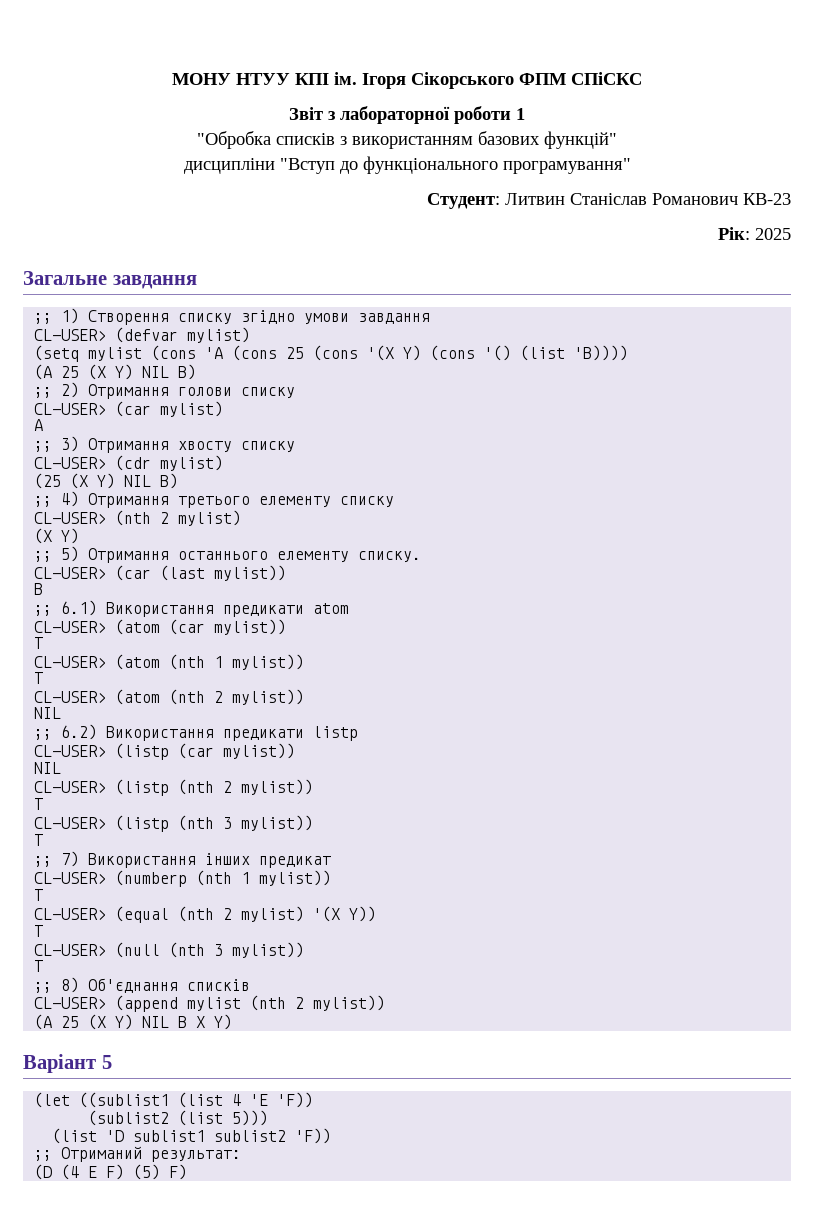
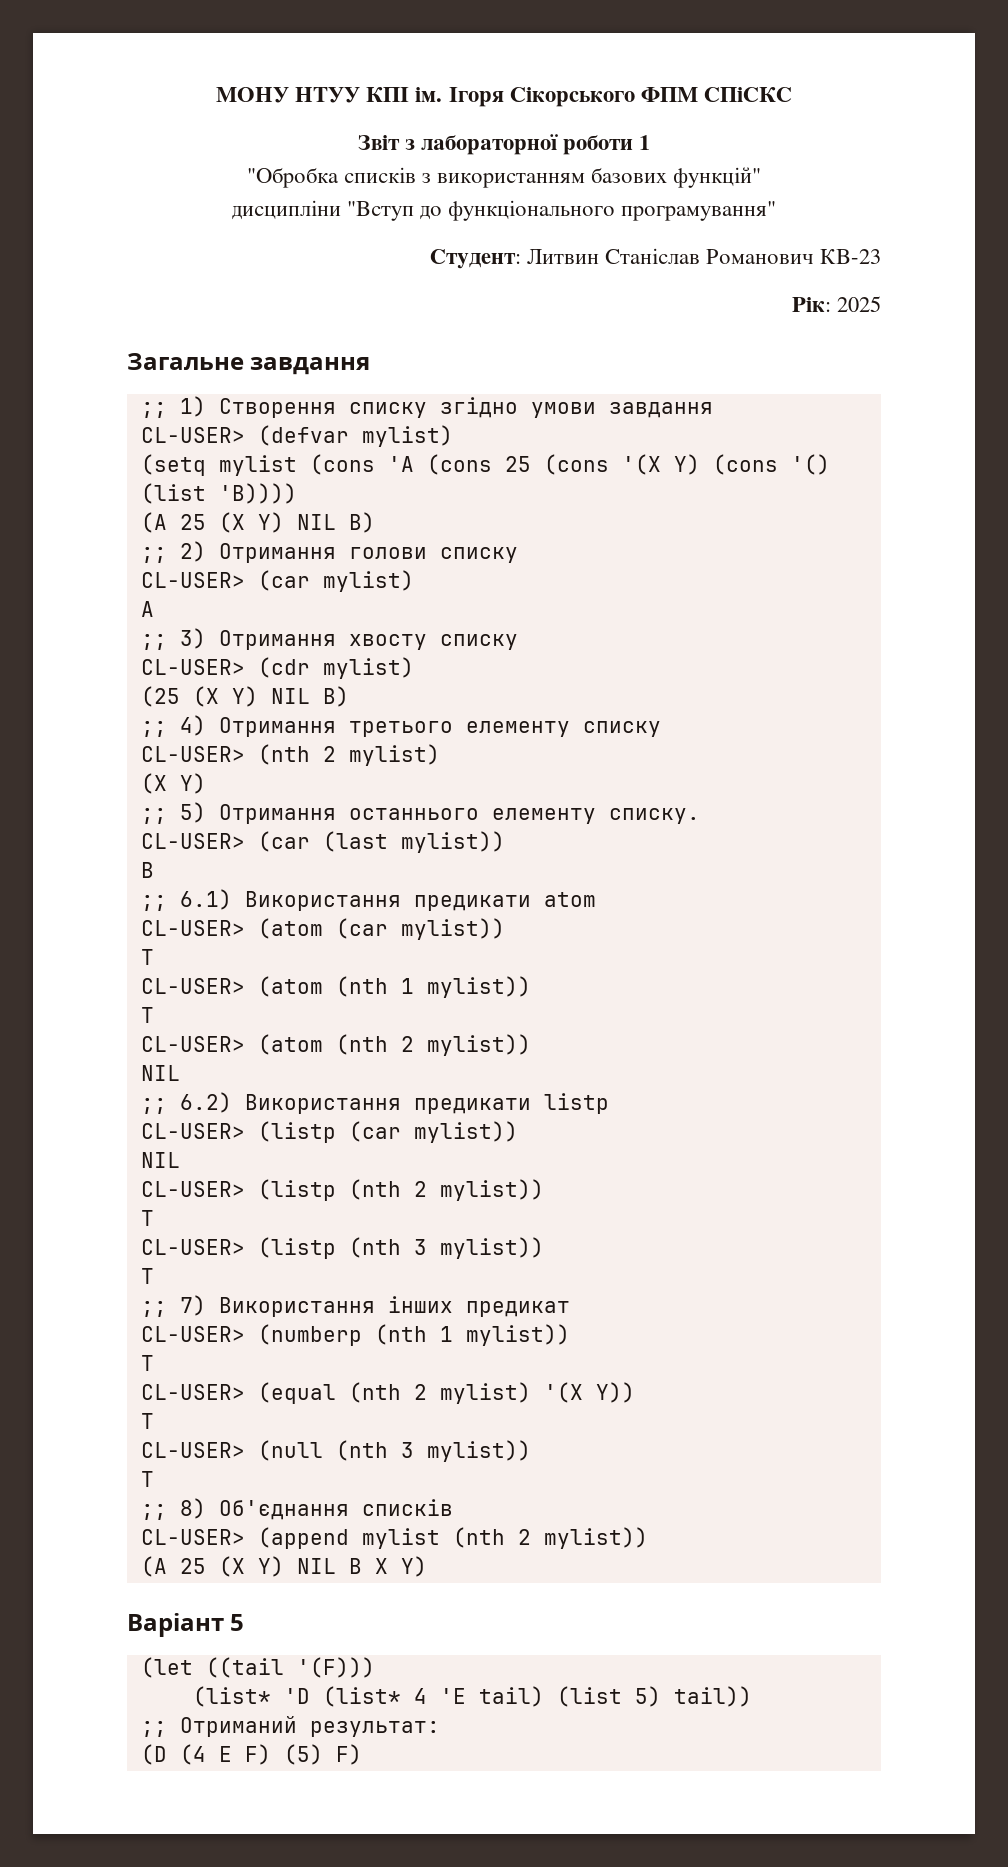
[79,1092,314,1108] [88,1110,269,1126] [52,1128,332,1144] ((sublist1 (list 4 'E 'F)) // (sublist2 (list 5))) // (list 'D sublist1 sublist2 'F)) -> [205,1657,375,1678] [192,1686,752,1707] ((tail '(F))) // (list* 'D (list* 4 'E tail) (list 5) tail))

